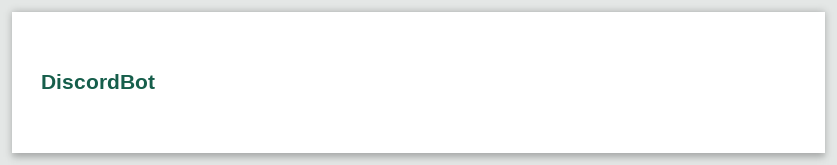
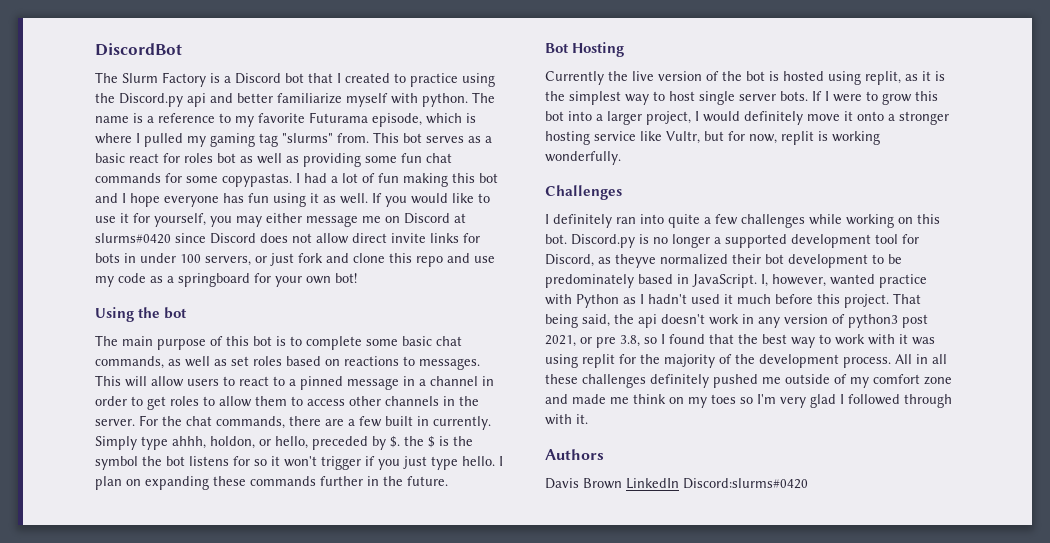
(155, 81) none -> [95,72,495,87] [95,92,495,107] [95,112,476,127] [95,132,492,147] [95,153,452,167] [95,173,498,187] [95,193,490,207] [95,213,466,227] [95,233,480,244] [95,253,495,267] [95,273,357,287] [95,307,188,322] [95,335,462,350] [95,356,480,370] [95,375,494,390] [95,396,479,410] [95,415,491,430] [95,436,473,450] [95,456,503,470] [95,476,448,490] [545,42,625,57] [545,71,945,85] [545,91,938,105] [545,111,949,125] [545,131,880,145] [545,151,621,165] [545,185,622,200] [545,214,940,228] [545,234,919,248] [545,254,902,268] [545,274,927,288] [545,293,921,308] [545,314,928,328] [545,334,935,348] [545,354,947,368] [545,374,952,388] [545,394,952,408] [545,414,588,425] [545,449,604,460] [545,478,808,489] // The Slurm Factory is a Discord bot that I created to practice using the Discord.py api and better familiarize myself with python. The name is a reference to my favorite Futurama episode, which is where I pulled my gaming tag "slurms" from. This bot serves as a basic react for roles bot as well as providing some fun chat commands for some copypastas. I had a lot of fun making this bot and I hope everyone has fun using it as well. If you would like to use it for yourself, you may either message me on Discord at slurms#0420 since Discord does not allow direct invite links for bots in under 100 servers, or just fork and clone this repo and use my code as a springboard for your own bot! // Using the bot // The main purpose of this bot is to complete some basic chat commands, as well as set roles based on reactions to messages. This will allow users to react to a pinned message in a channel in order to get roles to allow them to access other channels in the server. For the chat commands, there are a few built in currently. Simply type ahhh, holdon, or hello, preceded by $. the $ is the symbol the bot listens for so it won't trigger if you just type hello. I plan on expanding these commands further in the future. // Bot Hosting // Currently the live version of the bot is hosted using replit, as it is the simplest way to host single server bots. If I were to grow this bot into a larger project, I would definitely move it onto a stronger hosting service like Vultr, but for now, replit is working wonderfully. // Challenges // I definitely ran into quite a few challenges while working on this bot. Discord.py is no longer a supported development tool for Discord, as theyve normalized their bot development to be predominately based in JavaScript. I, however, wanted practice with Python as I hadn't used it much before this project. That being said, the api doesn't work in any version of python3 post 2021, or pre 3.8, so I found that the best way to work with it was using replit for the majority of the development process. All in all these challenges definitely pushed me outside of my comfort zone and made me think on my toes so I'm very glad I followed through with it. // Authors // Davis Brown LinkedIn Discord:slurms#0420

